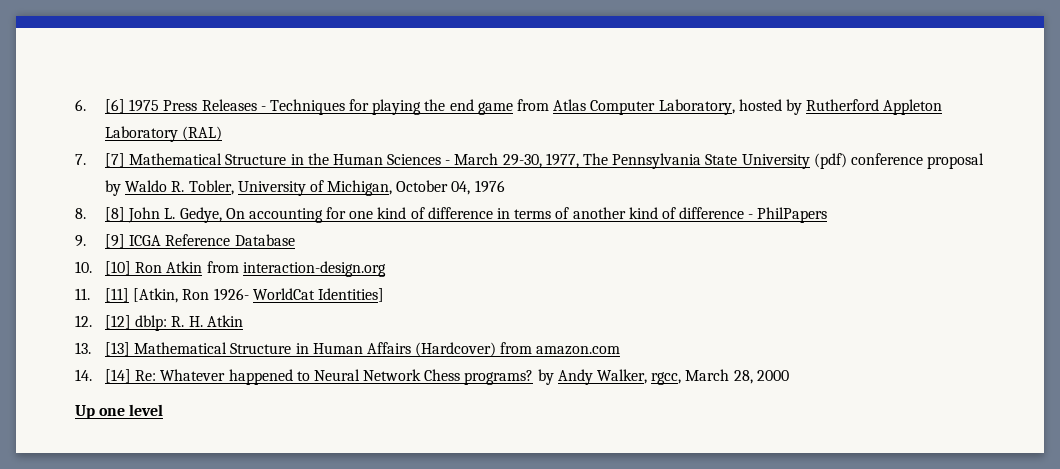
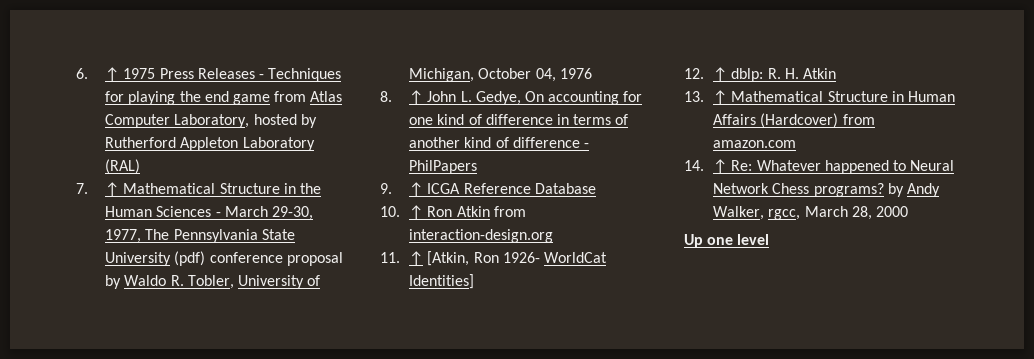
[104,99,125,113] [6] -> [105,67,120,81] ↑
[104,153,125,167] [7] -> [105,182,120,196] ↑
[104,207,125,221] [8] -> [409,90,424,104] ↑
[104,234,125,248] [9] -> [409,182,424,196] ↑
[104,261,131,275] [10] -> [409,205,424,219] ↑
[104,288,129,302] [11] -> [409,251,424,265] ↑
[104,315,131,329] [12] -> [713,67,728,81] ↑
[104,342,130,356] [13] -> [713,90,728,104] ↑
[104,369,131,383] [14] -> [713,159,728,173] ↑

